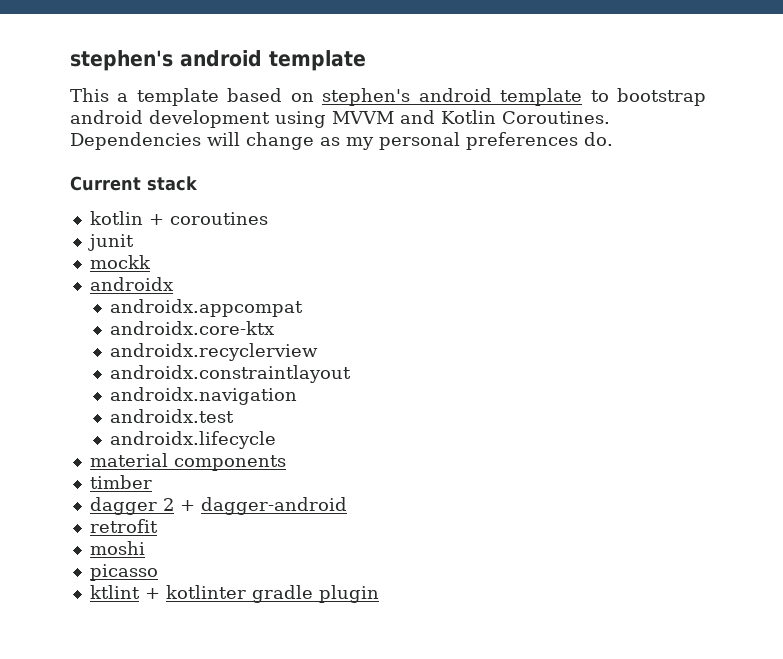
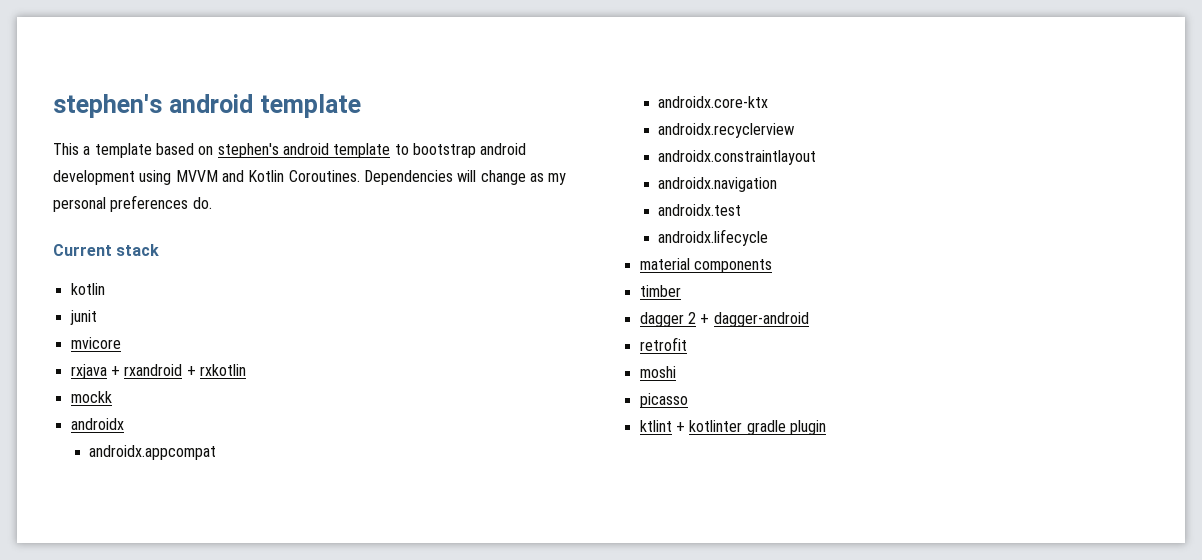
[148,212,268,225] + coroutines -> (105, 289) none
(134, 242) none -> [70,337,121,349] [70,364,246,379] // mvicore // rxjava + rxandroid + rxkotlin

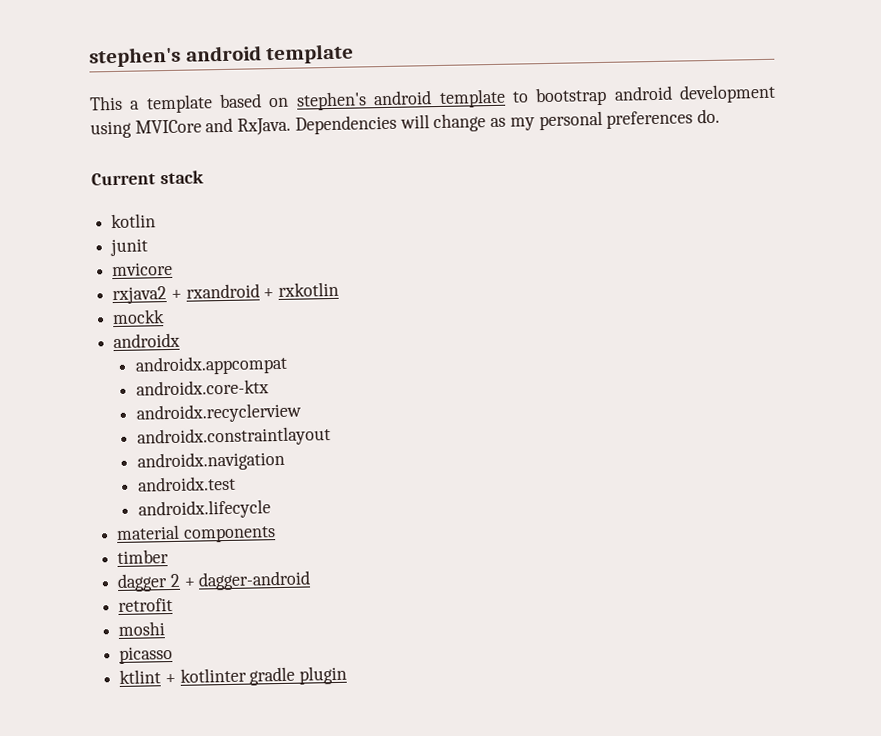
[175,170,360,182] MVVM and Kotlin Coroutines. -> [134,117,292,136] MVICore and RxJava.
[70,364,107,379] rxjava -> [112,286,168,305] rxjava2

